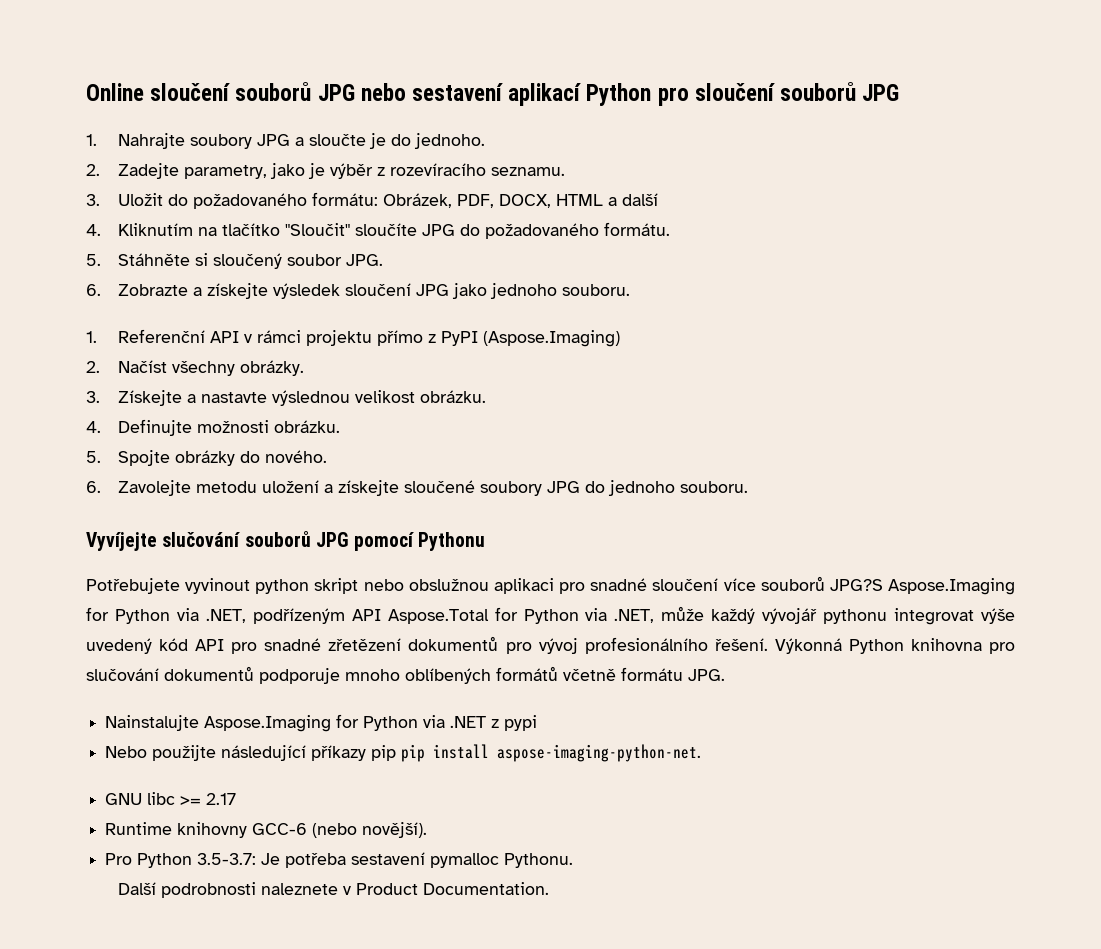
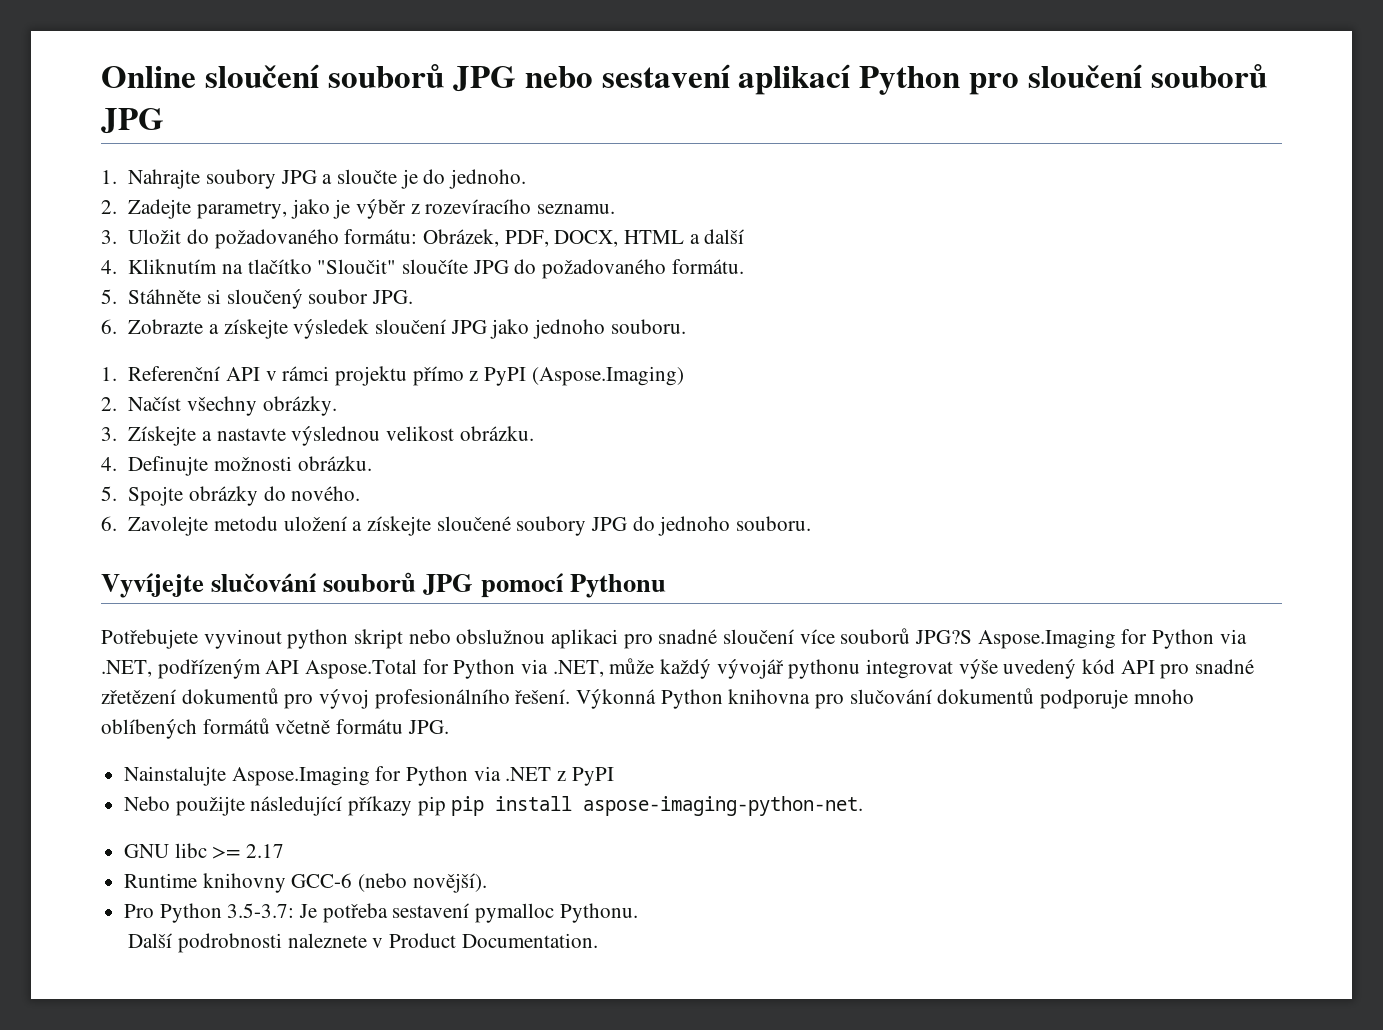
[504,715,538,731] pypi -> [571,767,614,786] PyPI

